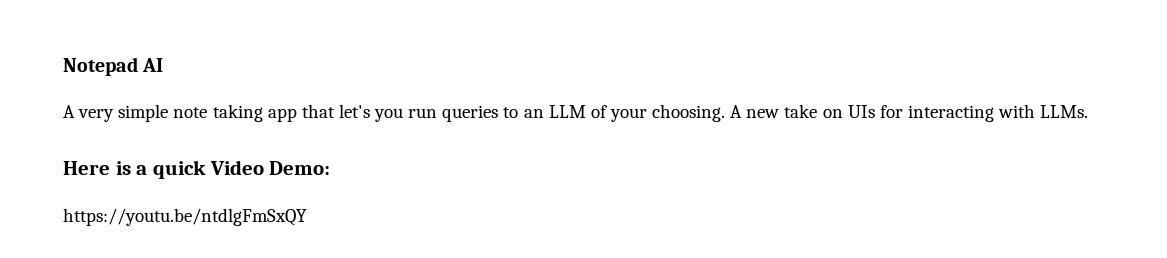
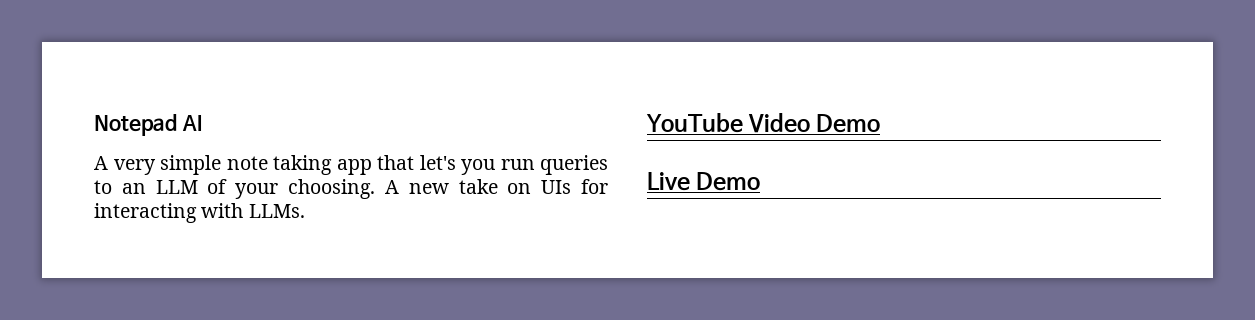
[63,160,331,179] [63,208,307,226] Here is a quick Video Demo: // https://youtu.be/ntdlgFmSxQY -> [646,113,881,133] [647,172,761,191] YouTube Video Demo // Live Demo

